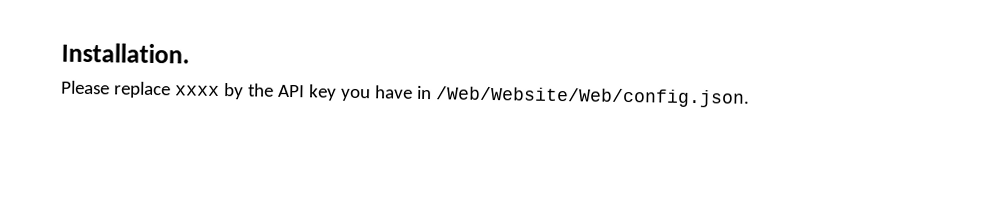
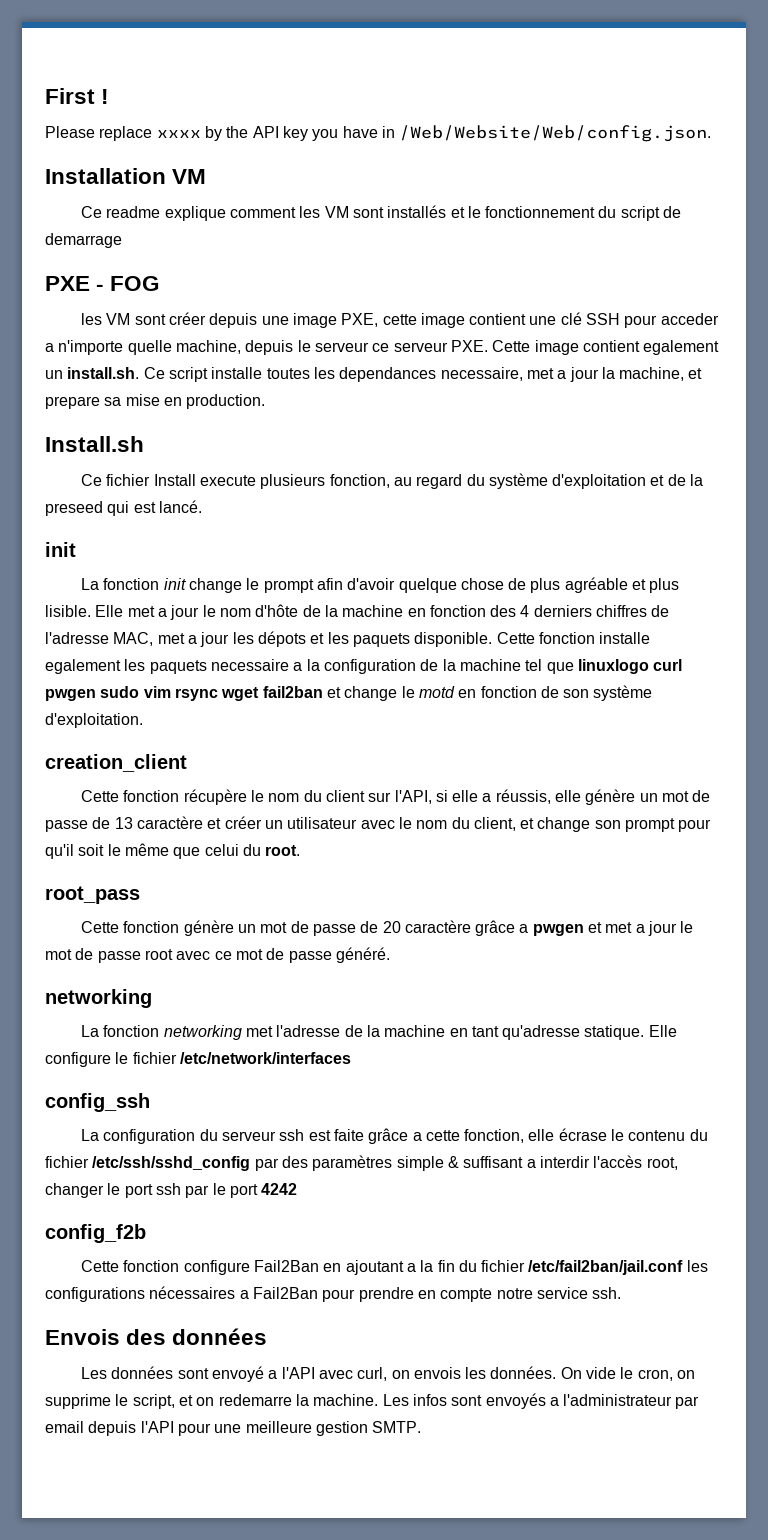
[61,42,190,64] Installation. -> [45,88,110,104] First !
(750, 97) none -> [45,168,207,184] [80,205,682,221] [45,233,122,248] [45,276,161,291] [80,312,719,328] [45,340,720,355] [45,367,703,382] [45,394,266,409] [45,436,144,452] [80,473,704,489] [45,500,202,516] [45,542,76,557] [80,577,680,593] [45,604,670,620] [45,631,651,647] [45,659,683,674] [45,685,653,701] [45,713,143,728] [45,754,187,772] [80,789,711,805] [45,816,712,832] [45,843,301,859] [45,886,140,904] [80,920,694,936] [45,947,390,963] [45,989,152,1008] [80,1025,677,1040] [45,1052,351,1067] [45,1093,150,1112] [80,1128,708,1144] [45,1155,678,1171] [45,1183,298,1198] [45,1224,146,1243] [80,1260,708,1275] [45,1286,622,1302] [45,1328,268,1345] [80,1366,696,1382] [45,1393,700,1409] [45,1421,422,1436] // Installation VM // Ce readme explique comment les VM sont installés et le fonctionnement du script de demarrage // PXE - FOG // les VM sont créer depuis une image PXE, cette image contient une clé SSH pour acceder a n'importe quelle machine, depuis le serveur ce serveur PXE. Cette image contient egalement un install.sh. Ce script installe toutes les dependances necessaire, met a jour la machine, et prepare sa mise en production. // Install.sh // Ce fichier Install execute plusieurs fonction, au regard du système d'exploitation et de la preseed qui est lancé. // init // La fonction init change le prompt afin d'avoir quelque chose de plus agréable et plus lisible. Elle met a jour le nom d'hôte de la machine en fonction des 4 derniers chiffres de l'adresse MAC, met a jour les dépots et les paquets disponible. Cette fonction installe egalement les paquets necessaire a la configuration de la machine tel que linuxlogo curl pwgen sudo vim rsync wget fail2ban et change le motd en fonction de son système d'exploitation. // creation_client // Cette fonction récupère le nom du client sur l'API, si elle a réussis, elle génère un mot de passe de 13 caractère et créer un utilisateur avec le nom du client, et change son prompt pour qu'il soit le même que celui du root. // root_pass // Cette fonction génère un mot de passe de 20 caractère grâce a pwgen et met a jour le mot de passe root avec ce mot de passe généré. // networking // La fonction networking met l'adresse de la machine en tant qu'adresse statique. Elle configure le fichier /etc/network/interfaces // config_ssh // La configuration du serveur ssh est faite grâce a cette fonction, elle écrase le contenu du fichier /etc/ssh/sshd_config par des paramètres simple & suffisant a interdir l'accès root, changer le port ssh par le port 4242 // config_f2b // Cette fonction configure Fail2Ban en ajoutant a la fin du fichier /etc/fail2ban/jail.conf les configurations nécessaires a Fail2Ban pour prendre en compte notre service ssh. // Envois des données // Les données sont envoyé a l'API avec curl, on envois les données. On vide le cron, on supprime le script, et on redemarre la machine. Les infos sont envoyés a l'administrateur par email depuis l'API pour une meilleure gestion SMTP.

